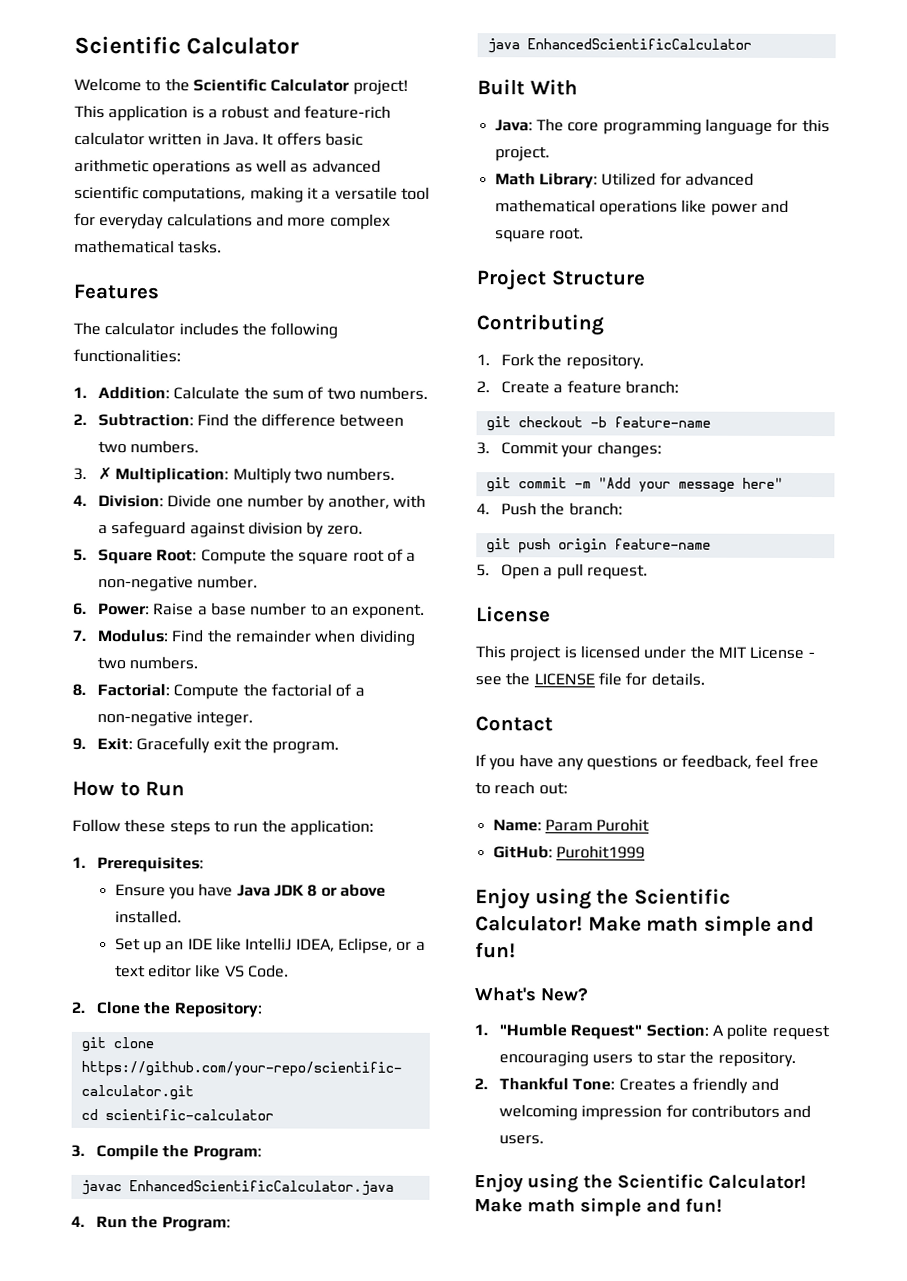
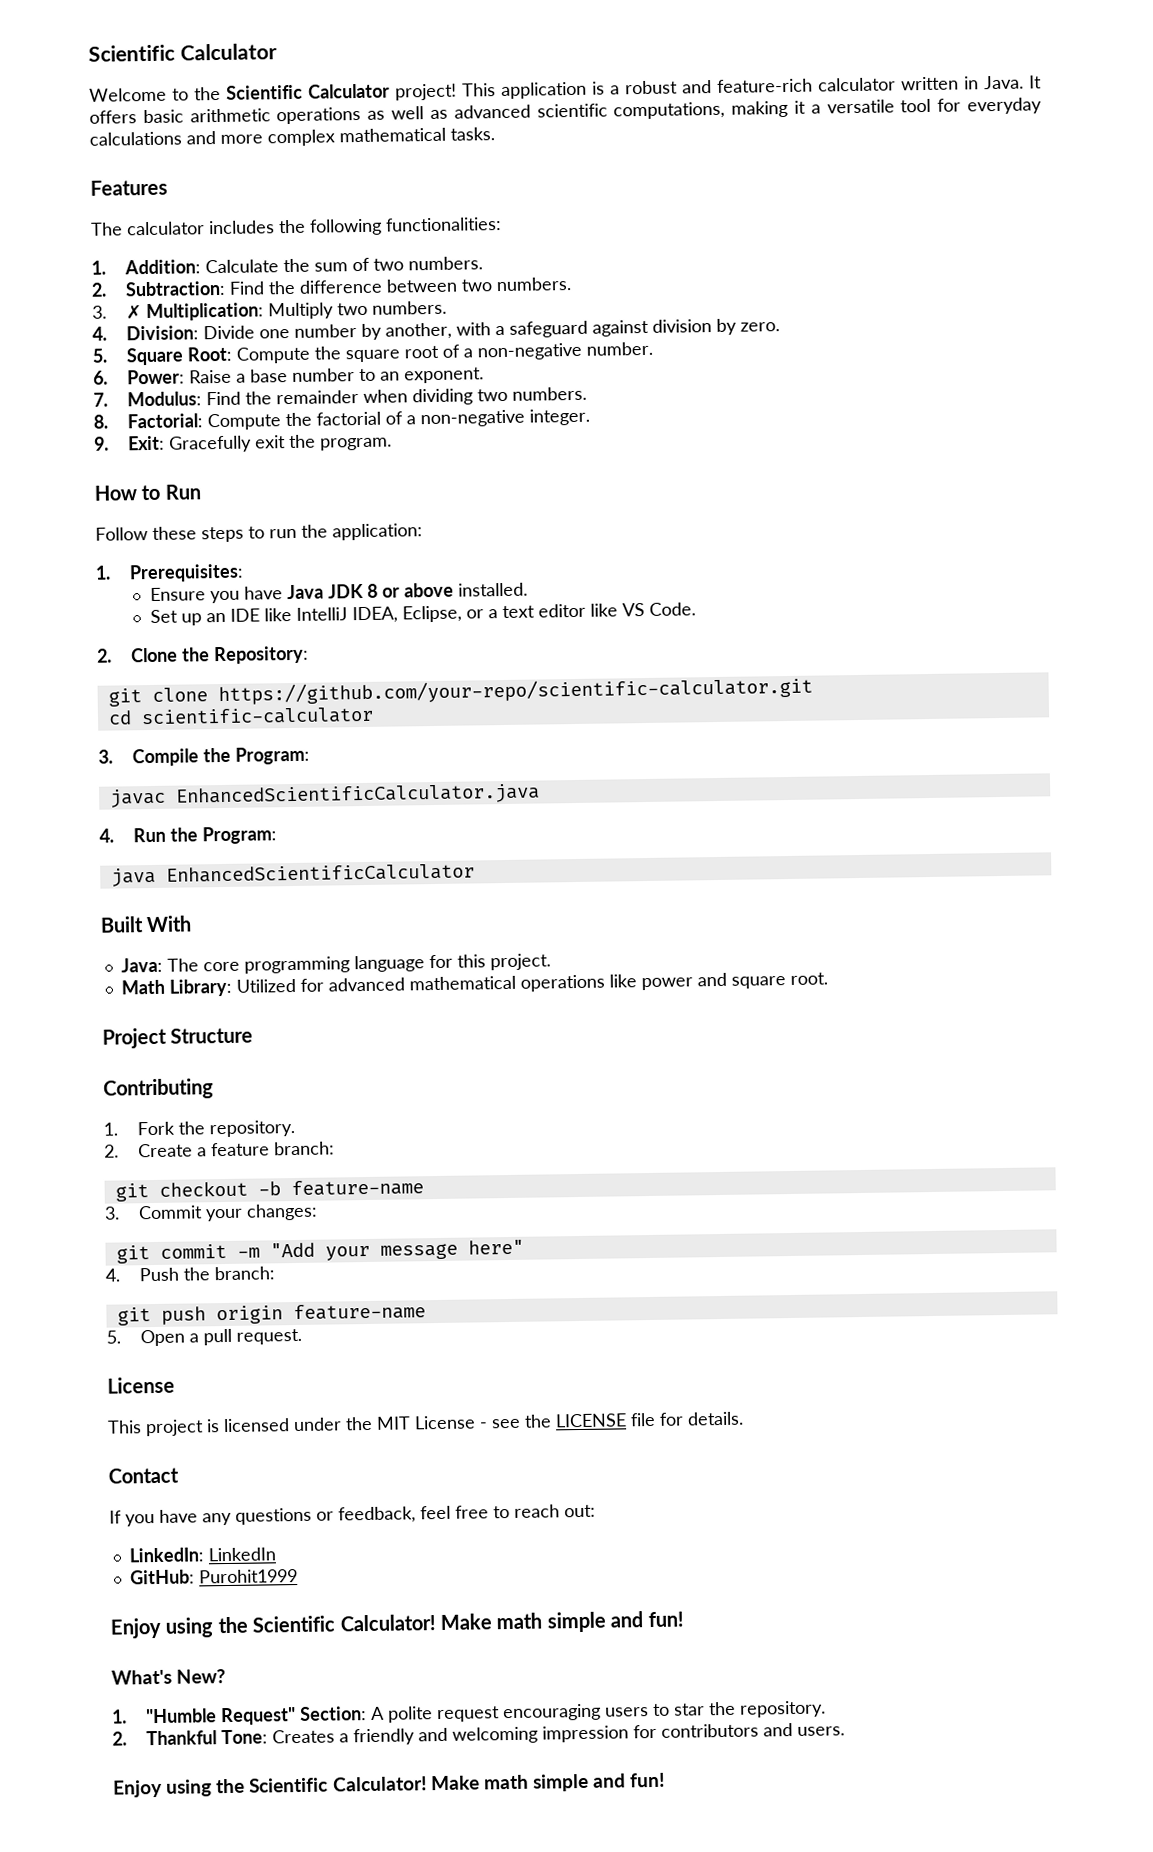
[492,818,651,832] Name: Param Purohit -> [128,1547,276,1563] LinkedIn: LinkedIn

